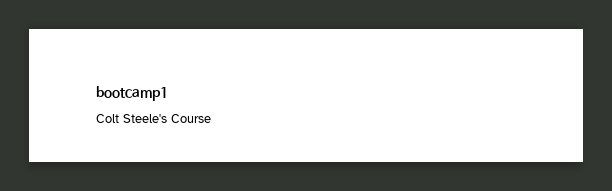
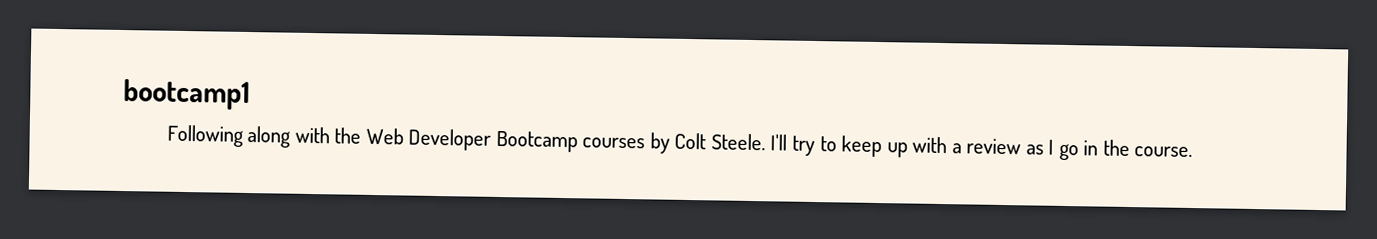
[96,114,211,123] Colt Steele's Course -> [166,124,1194,161] Following along with the Web Developer Bootcamp courses by Colt Steele. I'll try to keep up with a review as I go in the course.

